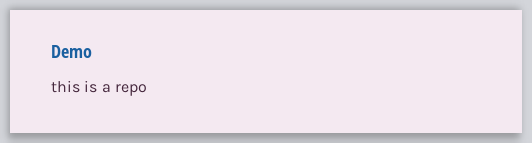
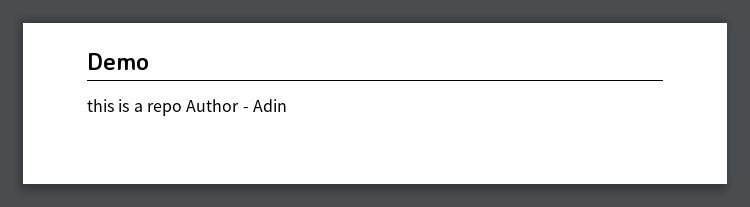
(147, 90) none -> [186,99,287,112] Author - Adin

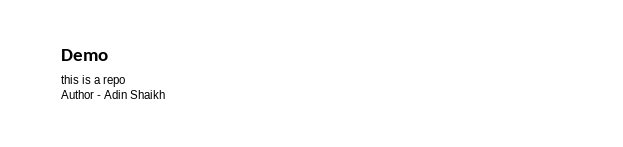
(182, 109) none -> (126, 81) //
(287, 105) none -> [130,90,166,99] Shaikh

